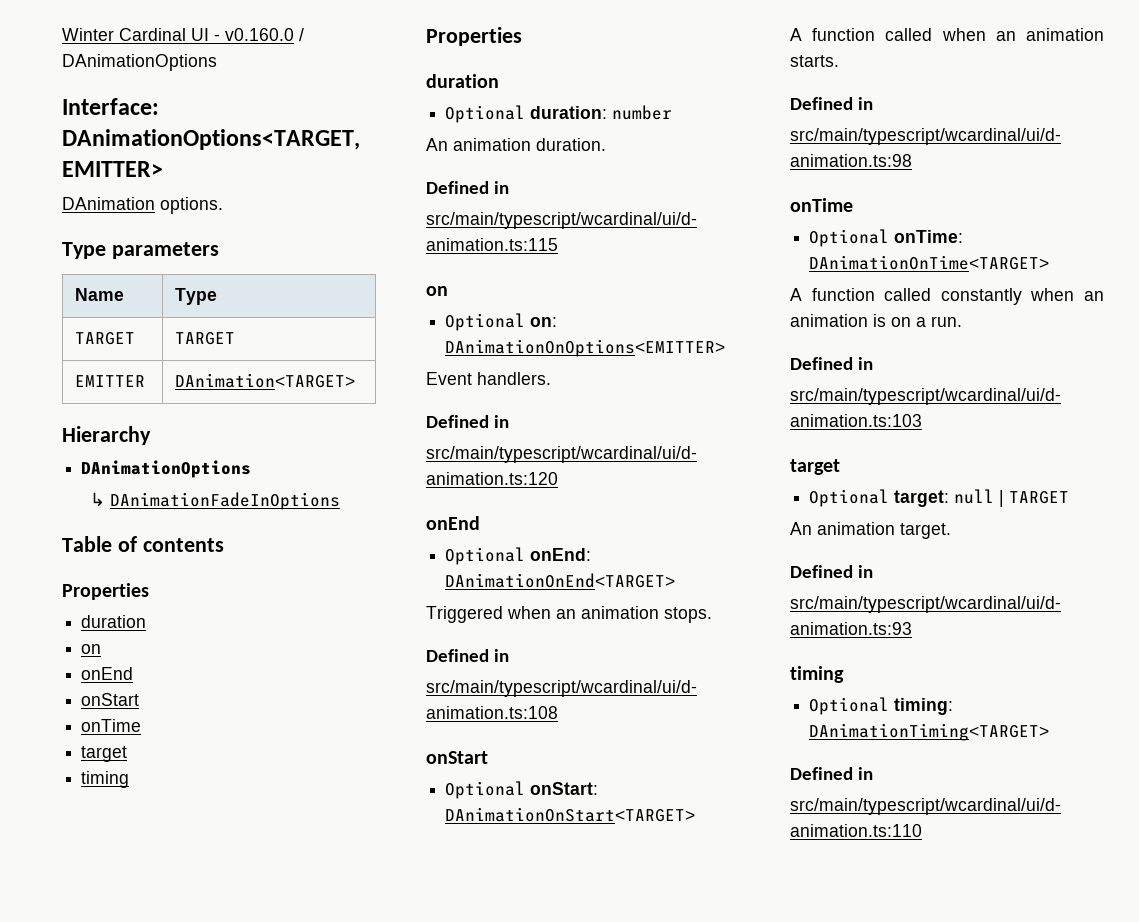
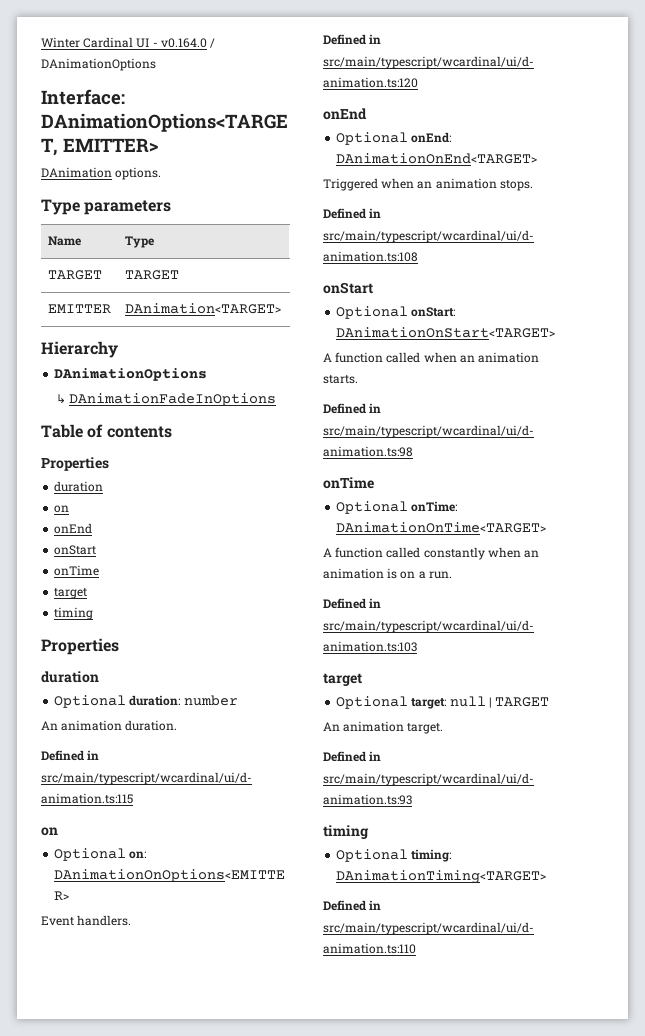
[225,28,294,41] v0.160.0 -> [160,38,207,48] v0.164.0

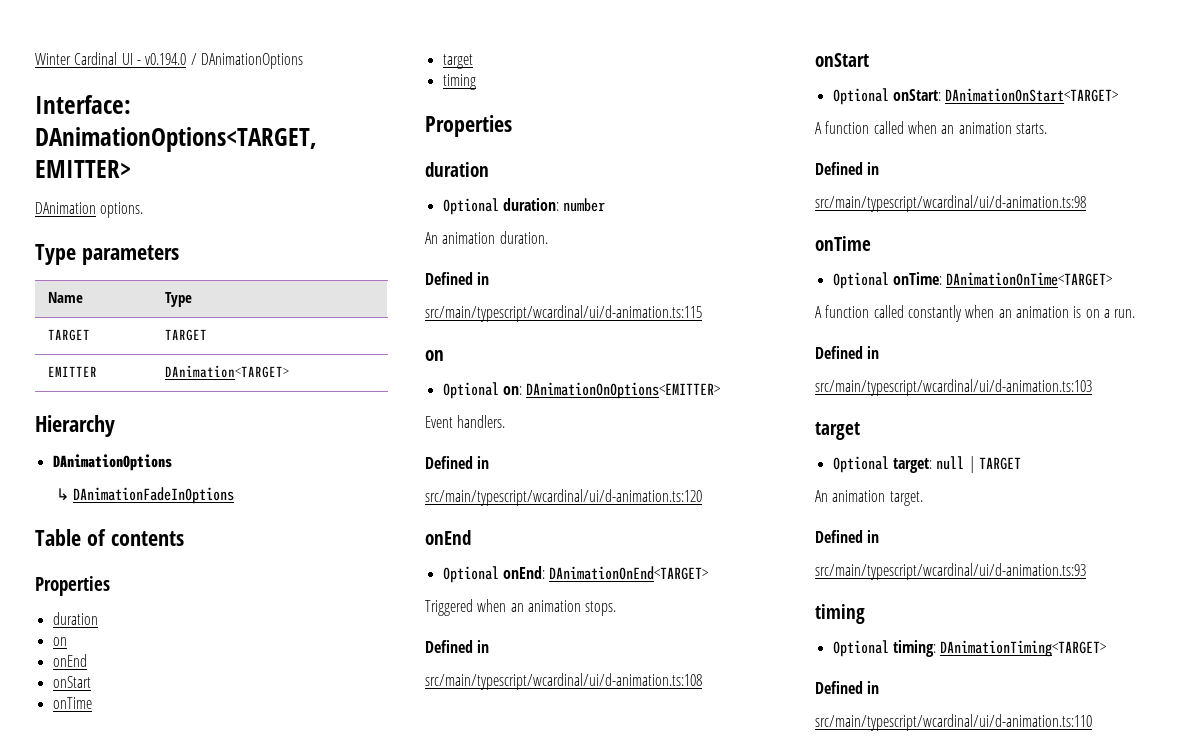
[160,38,207,48] v0.164.0 -> [145,53,187,65] v0.194.0

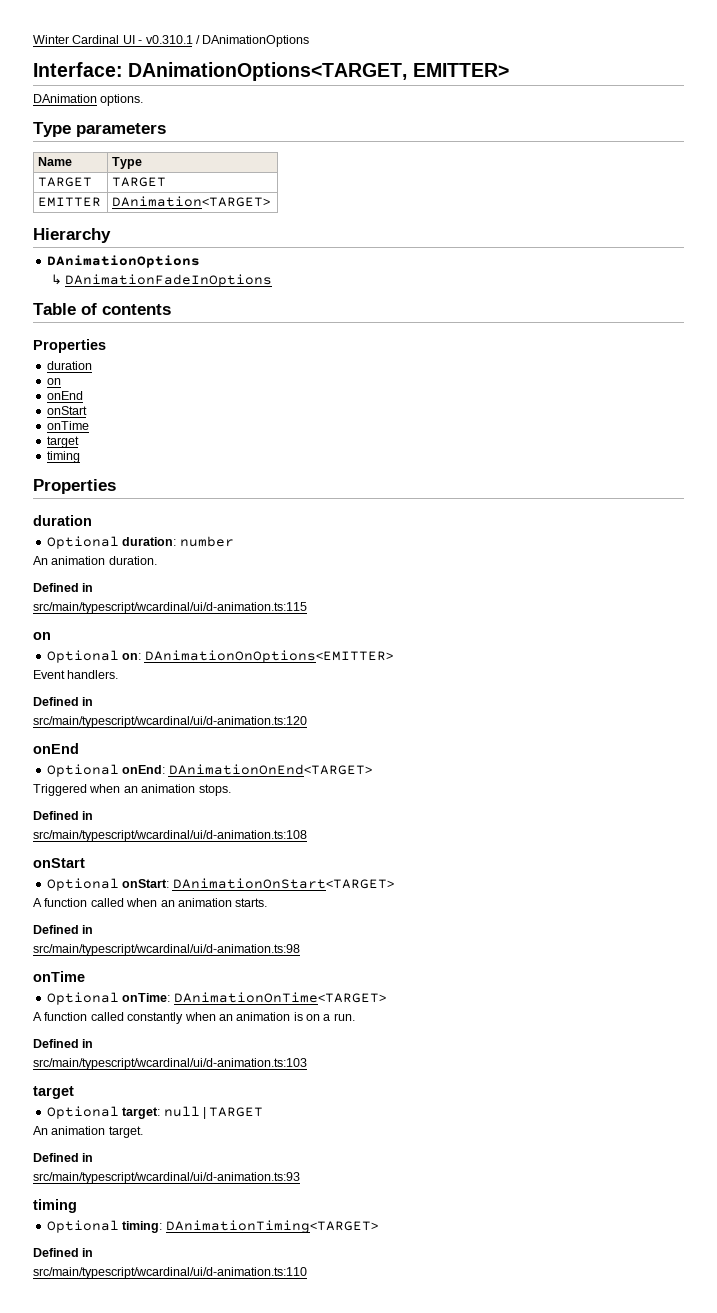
[145,53,187,65] v0.194.0 -> [145,35,193,44] v0.310.1

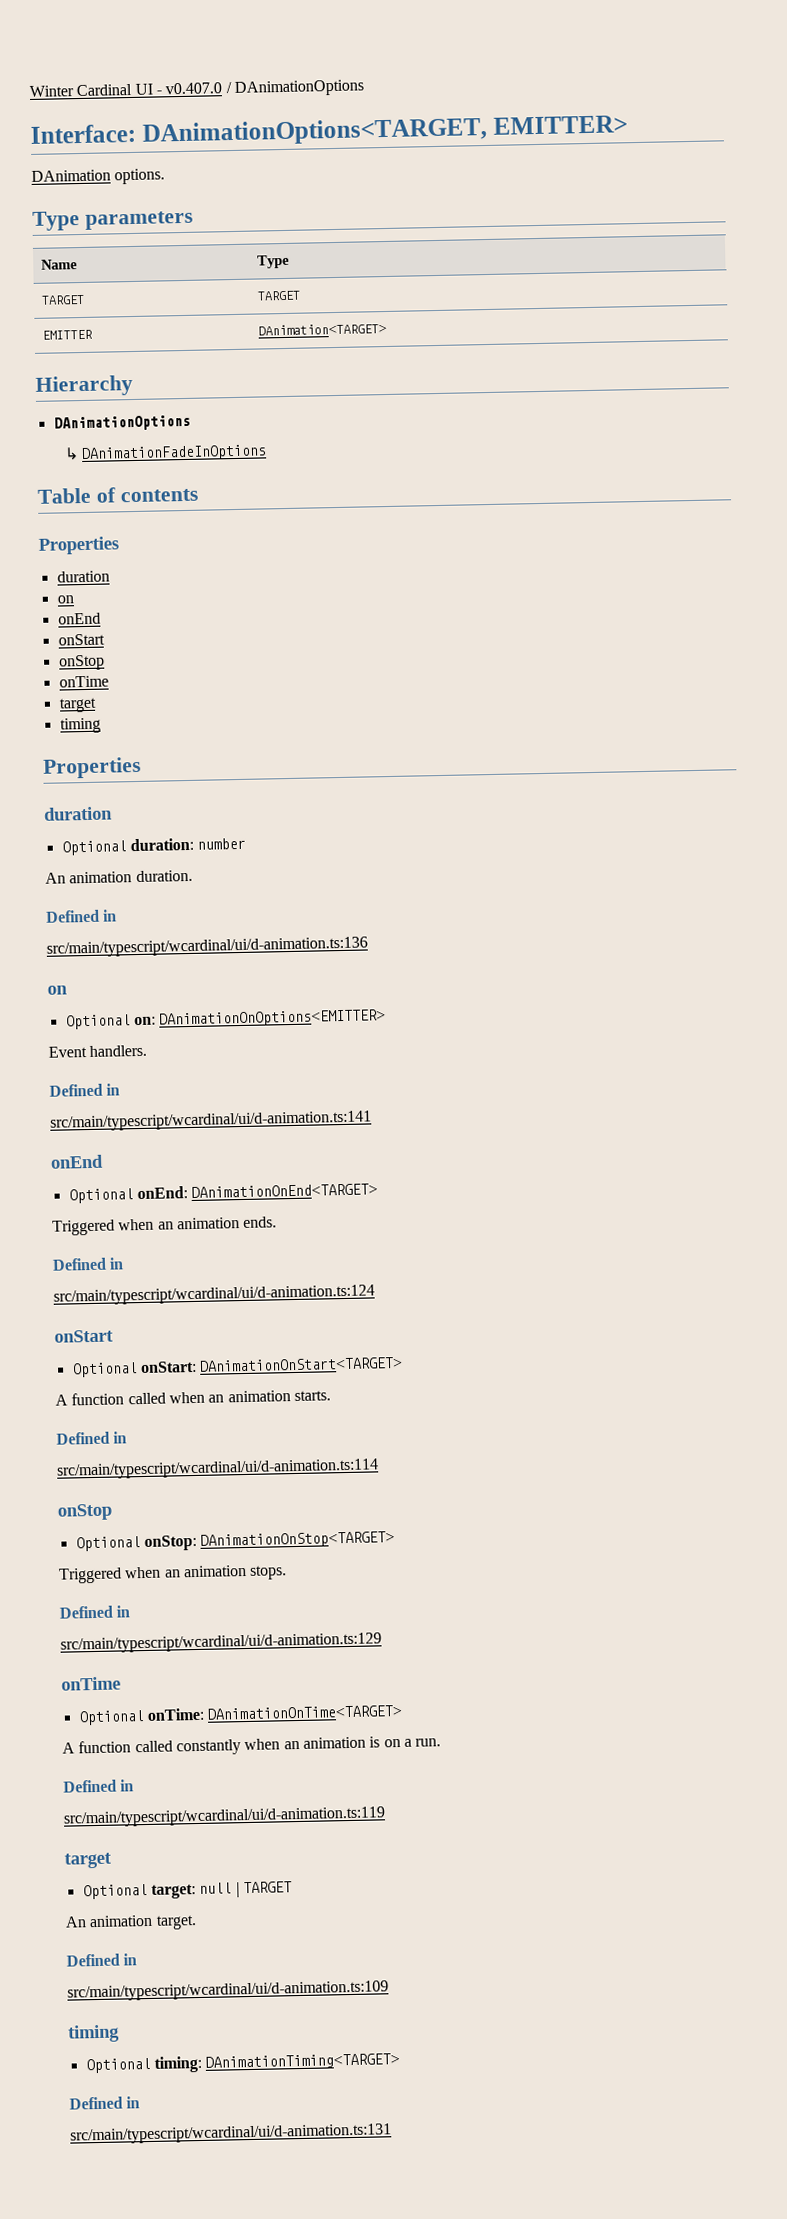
[145,35,193,44] v0.310.1 -> [165,82,223,95] v0.407.0
(87, 410) none -> [57,654,105,671] // onStop
[33,602,307,614] src/main/typescript/wcardinal/ui/d-animation.ts:115 -> [46,936,368,958] src/main/typescript/wcardinal/ui/d-animation.ts:136
[33,716,307,728] src/main/typescript/wcardinal/ui/d-animation.ts:120 -> [50,1110,372,1132] src/main/typescript/wcardinal/ui/d-animation.ts:141
[198,784,231,796] [33,811,94,820] [33,830,307,842] stops. // Defined in // src/main/typescript/wcardinal/ui/d-animation.ts:108 -> [243,1216,278,1228] [52,1257,125,1271] [53,1284,375,1306] ends. // Defined in // src/main/typescript/wcardinal/ui/d-animation.ts:124
[33,944,300,956] src/main/typescript/wcardinal/ui/d-animation.ts:98 -> [56,1458,379,1480] [57,1503,113,1521] [75,1531,396,1552] [58,1564,288,1584] [59,1605,131,1619] [60,1632,382,1654] src/main/typescript/wcardinal/ui/d-animation.ts:114 // onStop // Optional onStop: DAnimationOnStop<TARGET> // Triggered when an animation stops. // Defined in // src/main/typescript/wcardinal/ui/d-animation.ts:129
[33,1058,307,1070] src/main/typescript/wcardinal/ui/d-animation.ts:103 -> [63,1806,386,1828] src/main/typescript/wcardinal/ui/d-animation.ts:119
[33,1172,300,1184] src/main/typescript/wcardinal/ui/d-animation.ts:93 -> [67,1980,389,2002] src/main/typescript/wcardinal/ui/d-animation.ts:109
[33,1267,307,1279] src/main/typescript/wcardinal/ui/d-animation.ts:110 -> [70,2123,392,2145] src/main/typescript/wcardinal/ui/d-animation.ts:131

